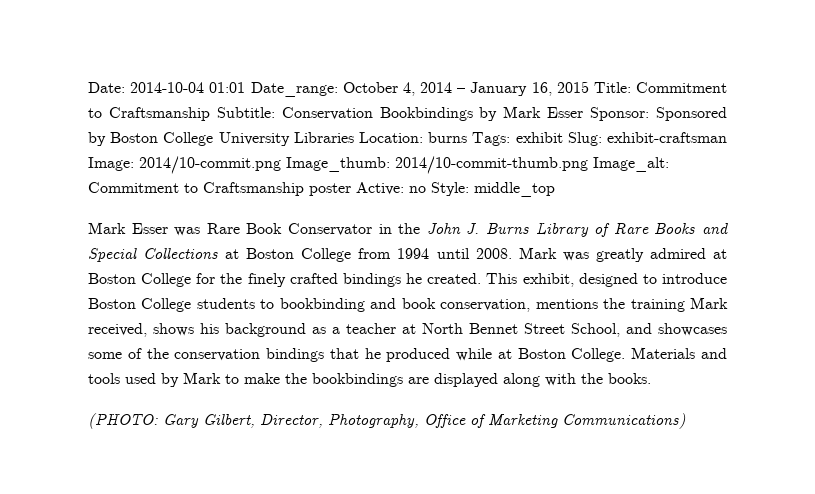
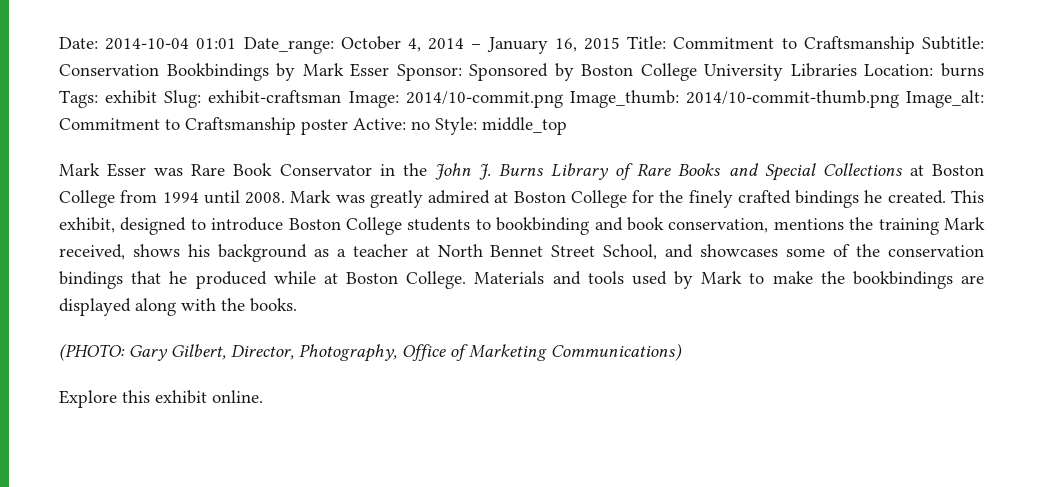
(686, 421) none -> [59,390,263,408] // Explore this exhibit online.

